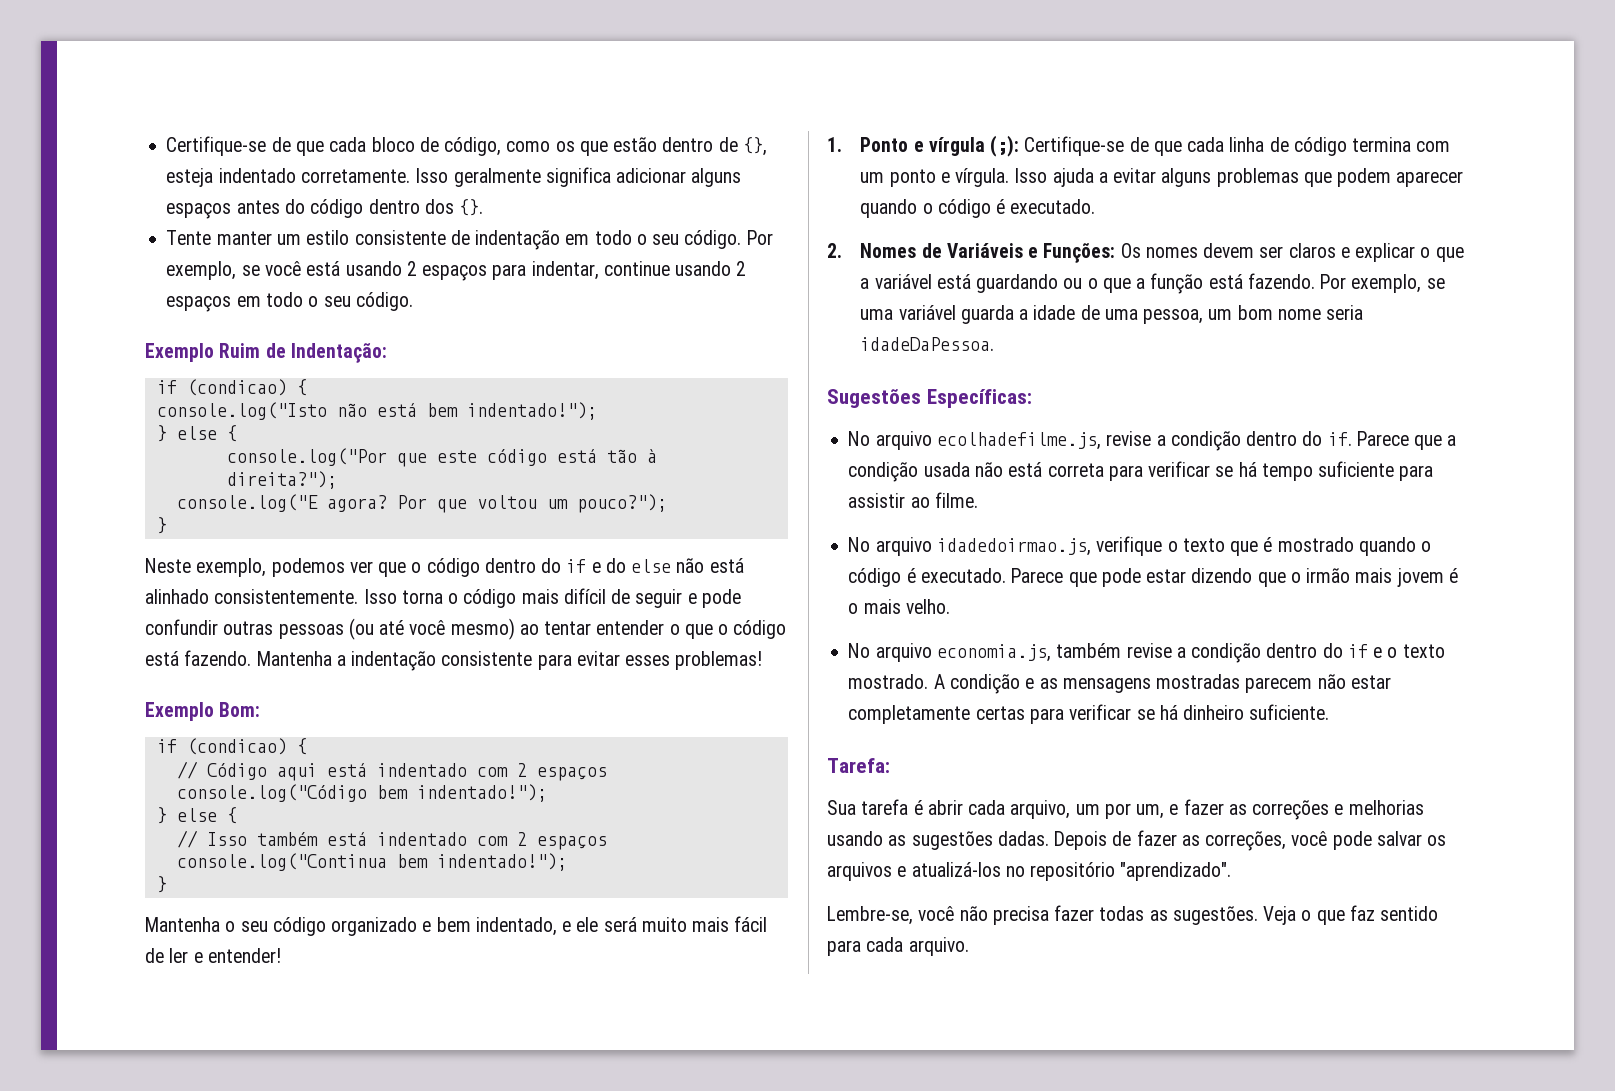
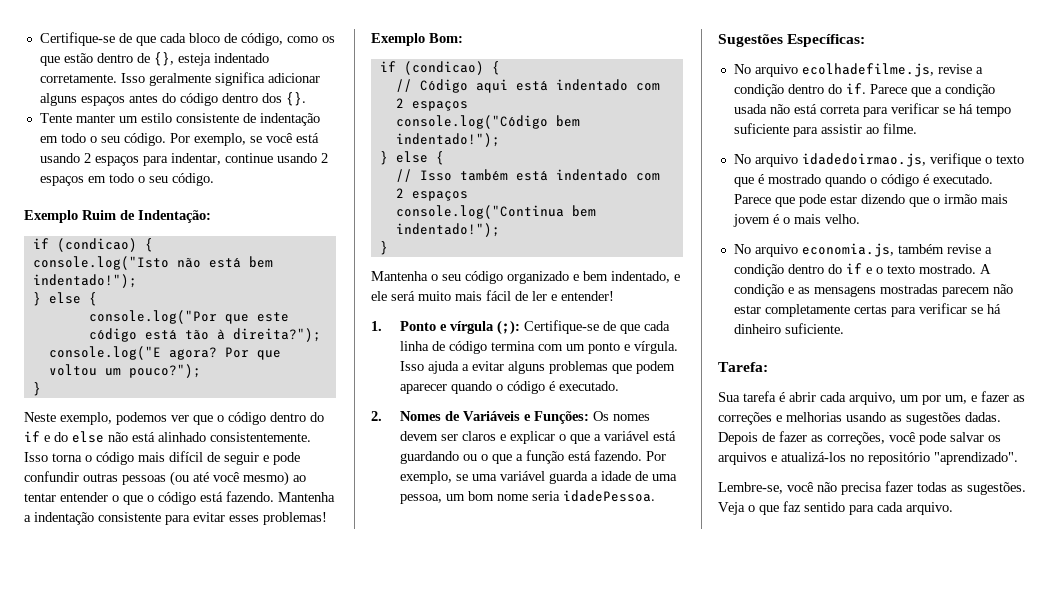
[860,337,995,351] idadeDaPessoa. -> [562,490,655,502] idadePessoa.

